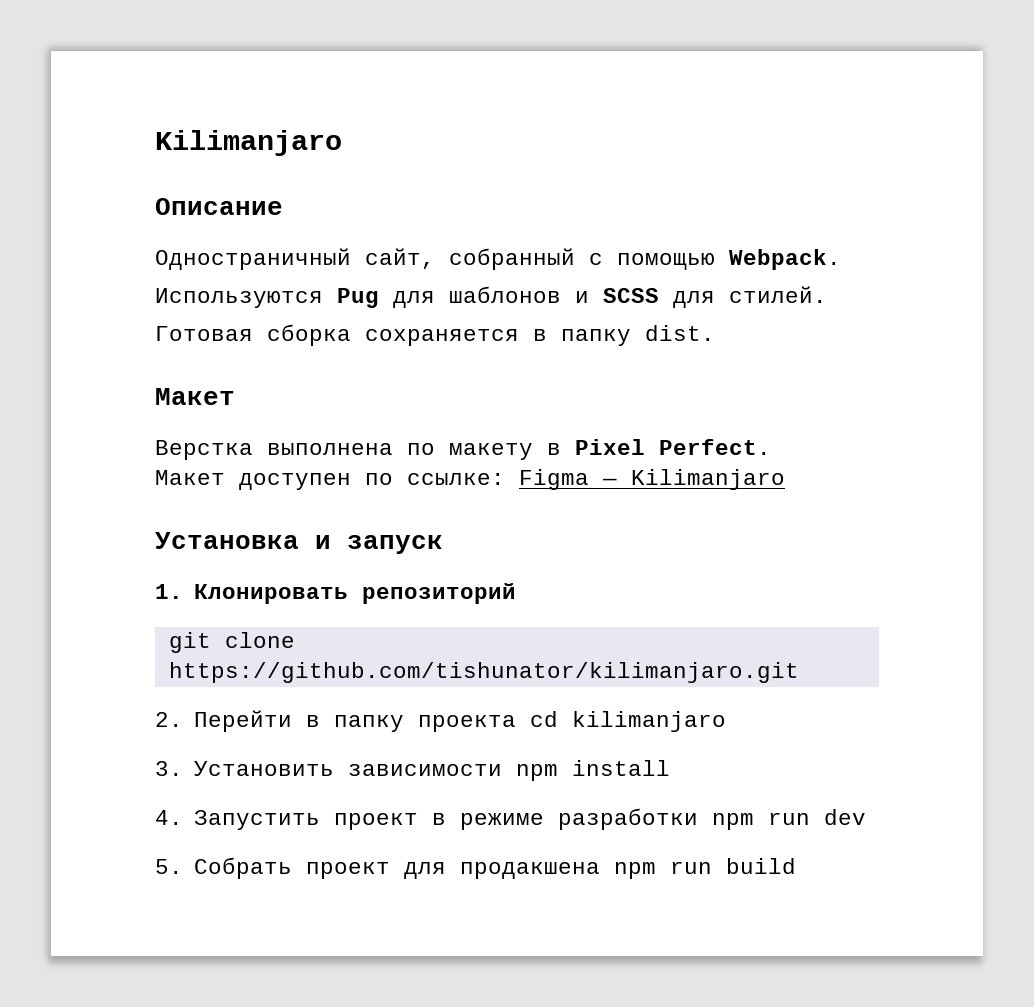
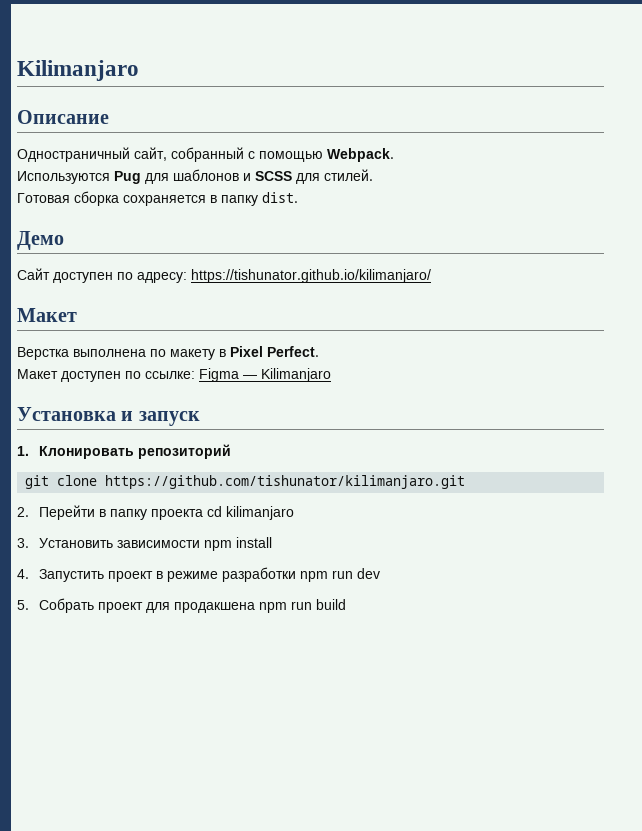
(715, 333) none -> [17,231,64,250] [17,268,431,283] // Демо // Сайт доступен по адресу: https://tishunator.github.io/kilimanjaro/

